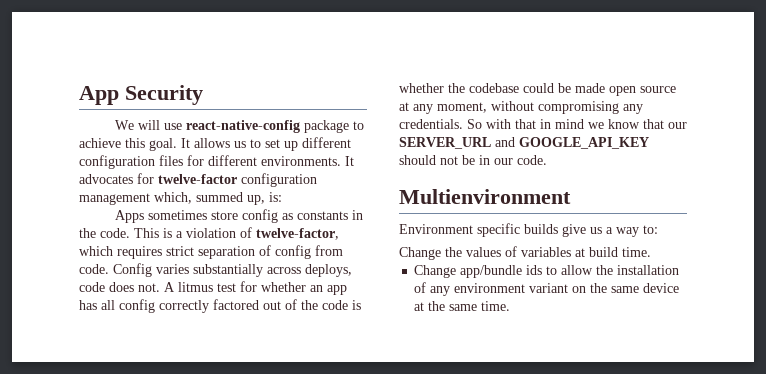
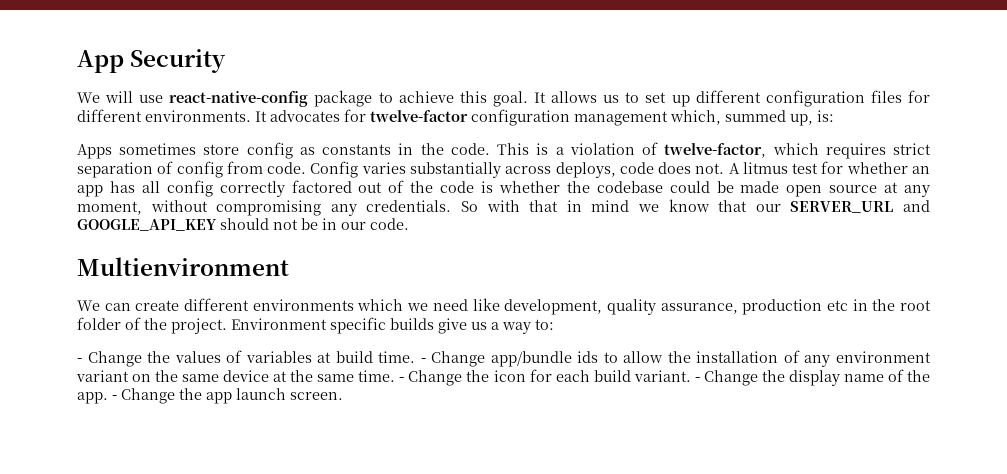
(571, 196) none -> [77,298,931,315] [77,317,227,334] We can create different environments which we need like development, quality assurance, production etc in the root folder of the project.
(658, 229) none -> [77,358,82,363] -
(651, 252) // -> [420,358,426,363] -
(511, 306) none -> [399,369,931,386] [77,388,343,404] - Change the icon for each build variant. - Change the display name of the app. - Change the app launch screen.

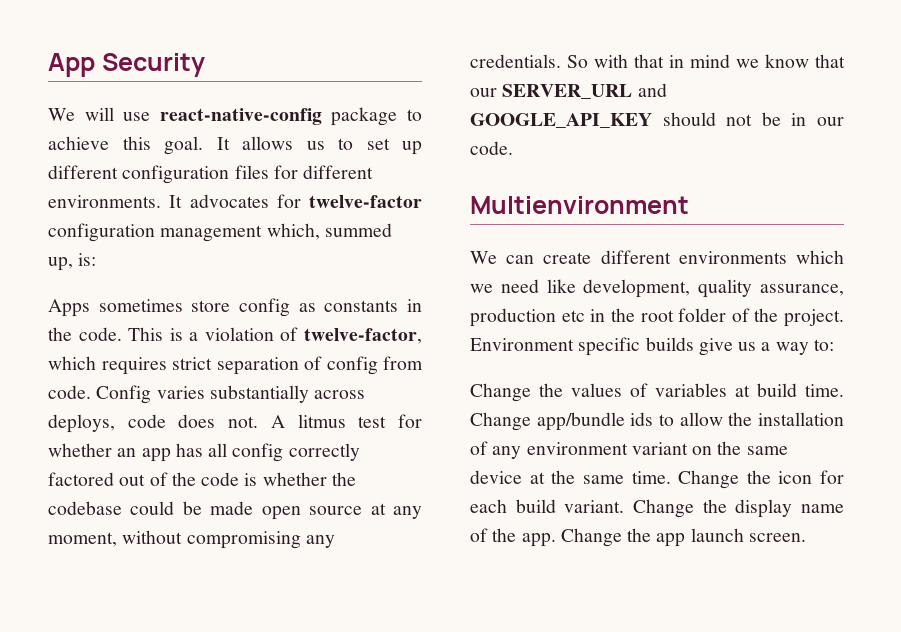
[77,358,82,363] - -> (834, 345) none
[420,358,426,363] - -> (844, 390) none
[399,377,405,382] - -> (671, 477) none
[694,377,700,382] - -> (625, 506) none
[112,395,117,400] - -> (556, 540) none

